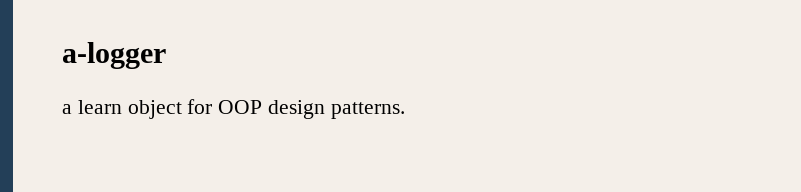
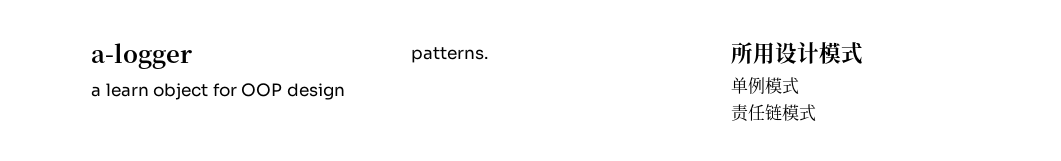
(405, 110) none -> [731,42,863,65] [731,77,799,95] [731,104,816,122] // 所用设计模式 // 单例模式 // 责任链模式

